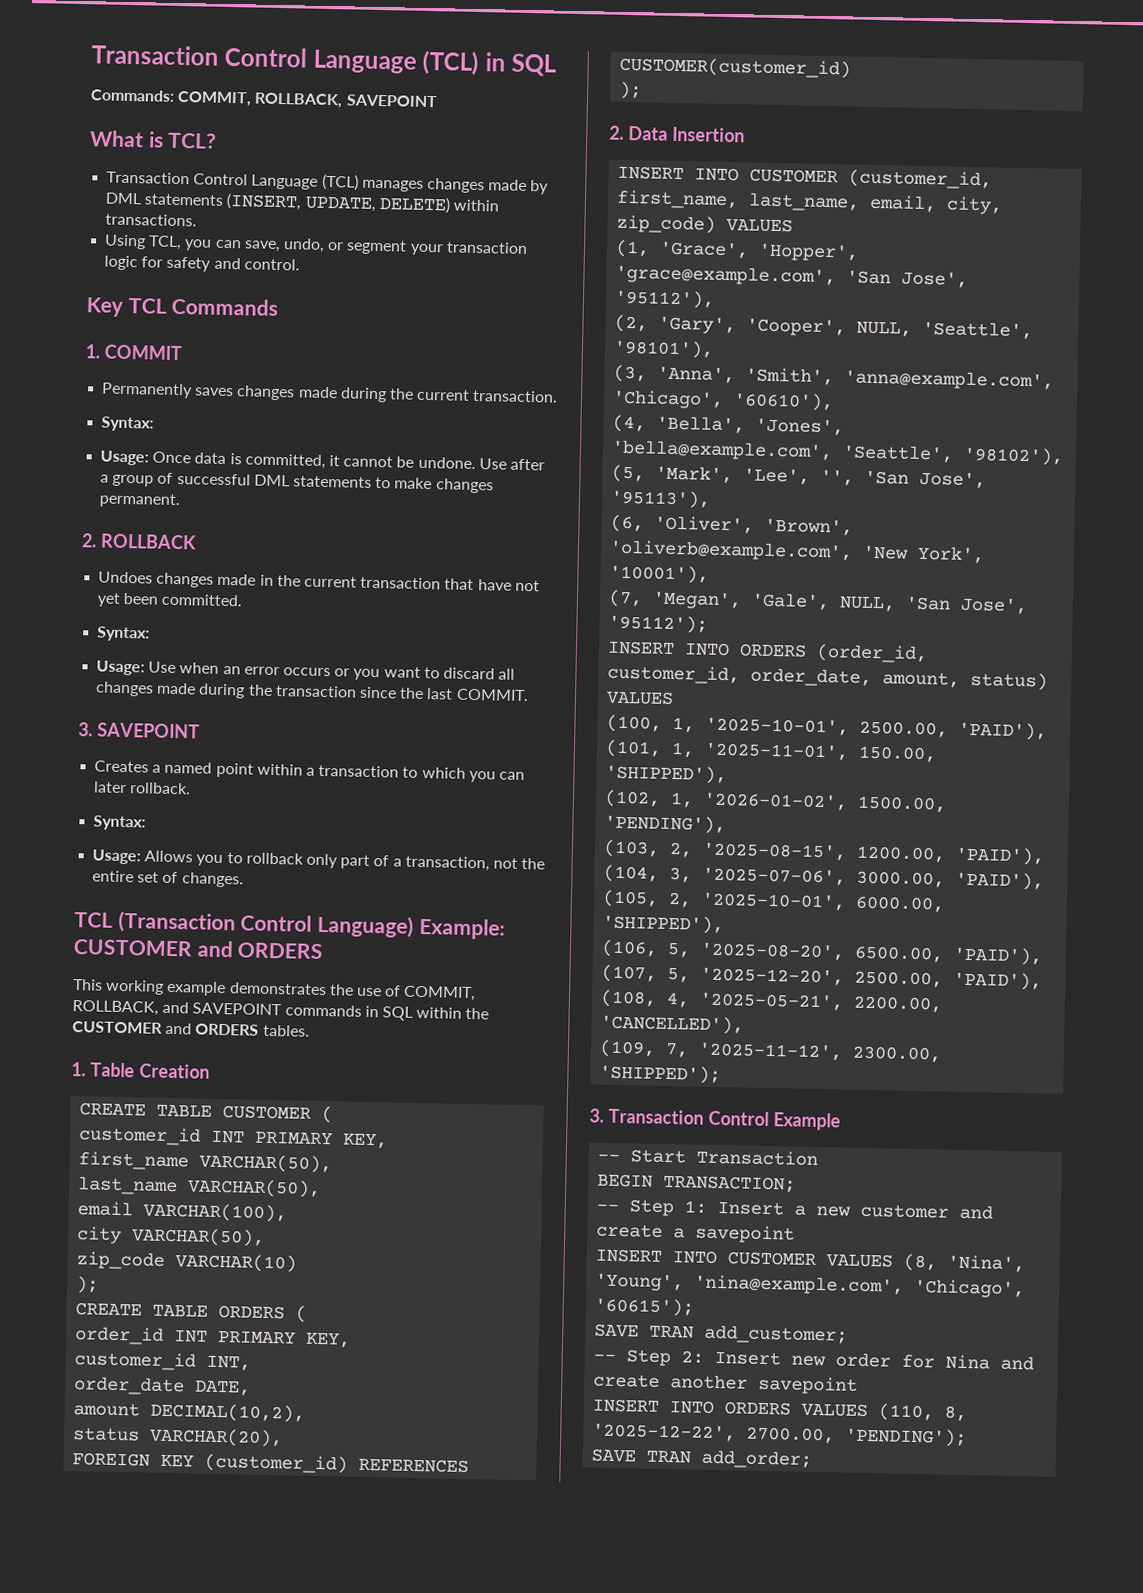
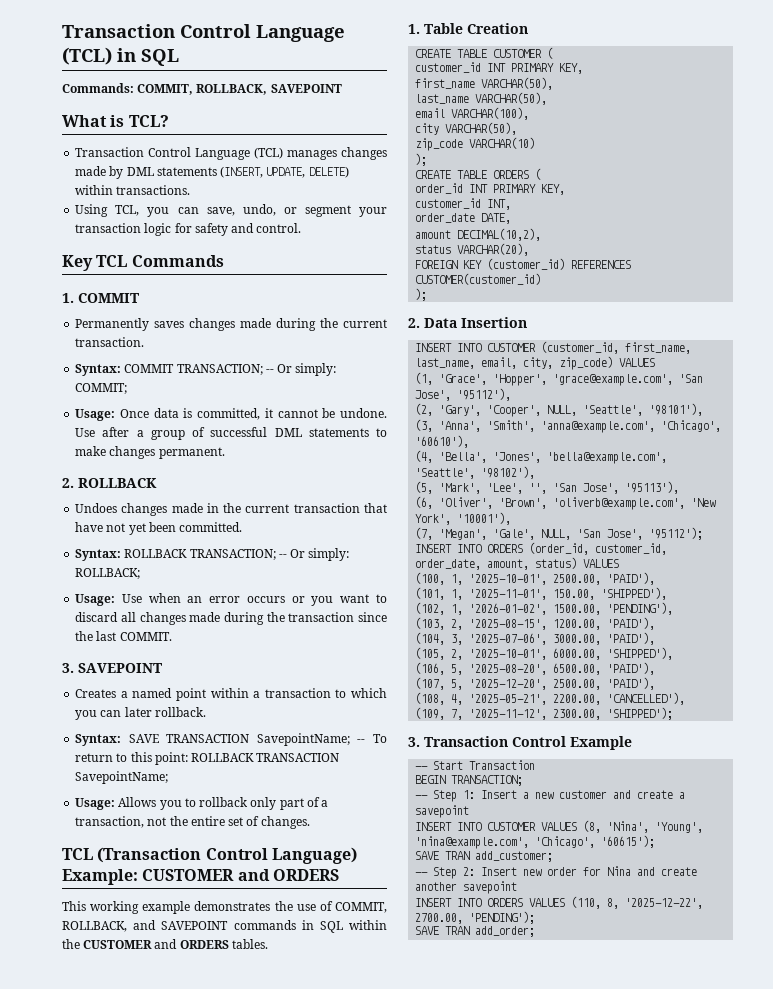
(155, 424) none -> [124,363,337,376] [75,383,128,394] COMMIT TRANSACTION; -- Or simply: COMMIT;
(151, 634) none -> [124,548,350,561] [75,568,141,579] ROLLBACK TRANSACTION; -- Or simply: ROLLBACK;
(147, 823) none -> [128,733,387,746] [75,752,340,765] [75,771,169,784] SAVE TRANSACTION SavepointName; -- To return to this point: ROLLBACK TRANSACTION SavepointName;

